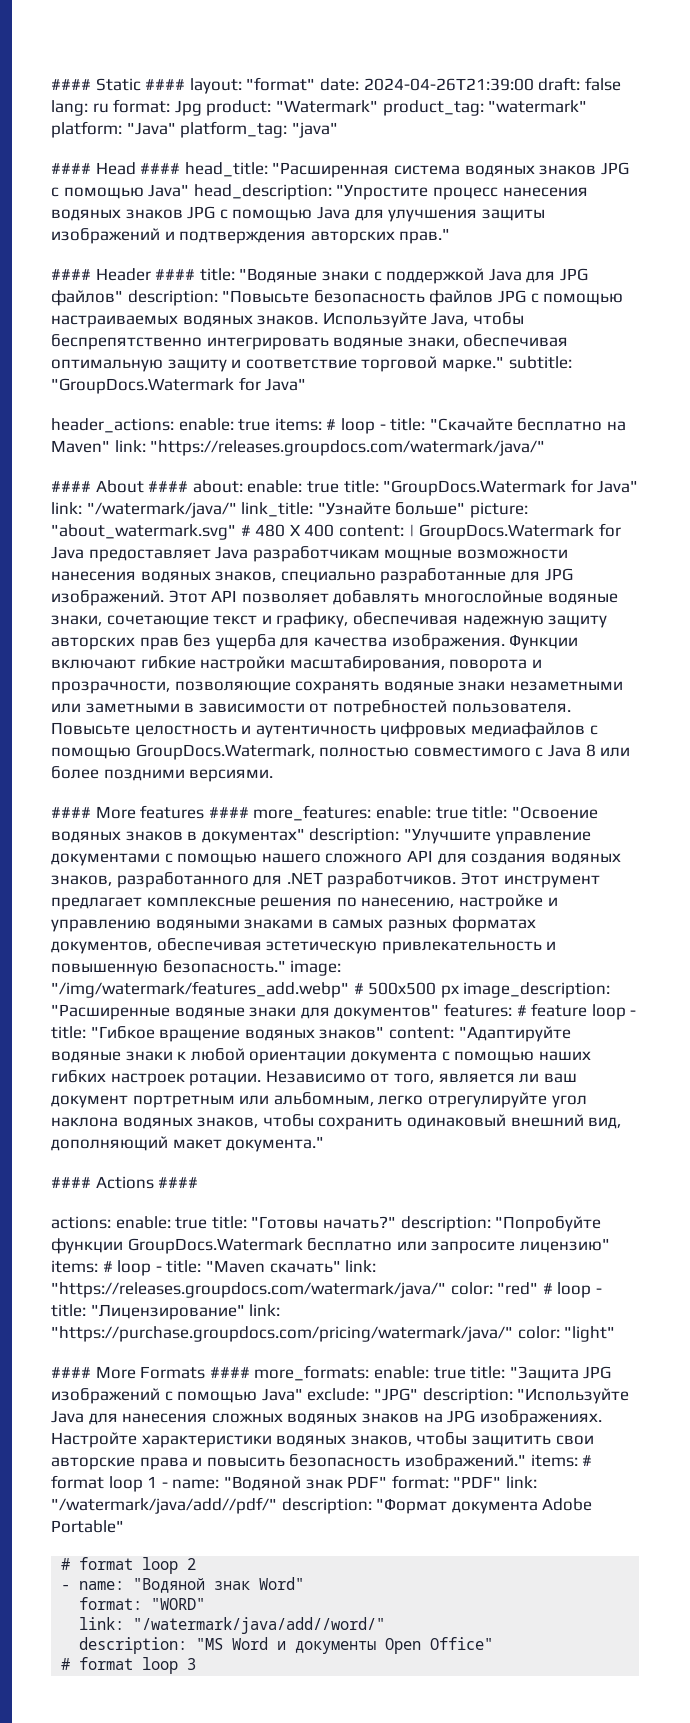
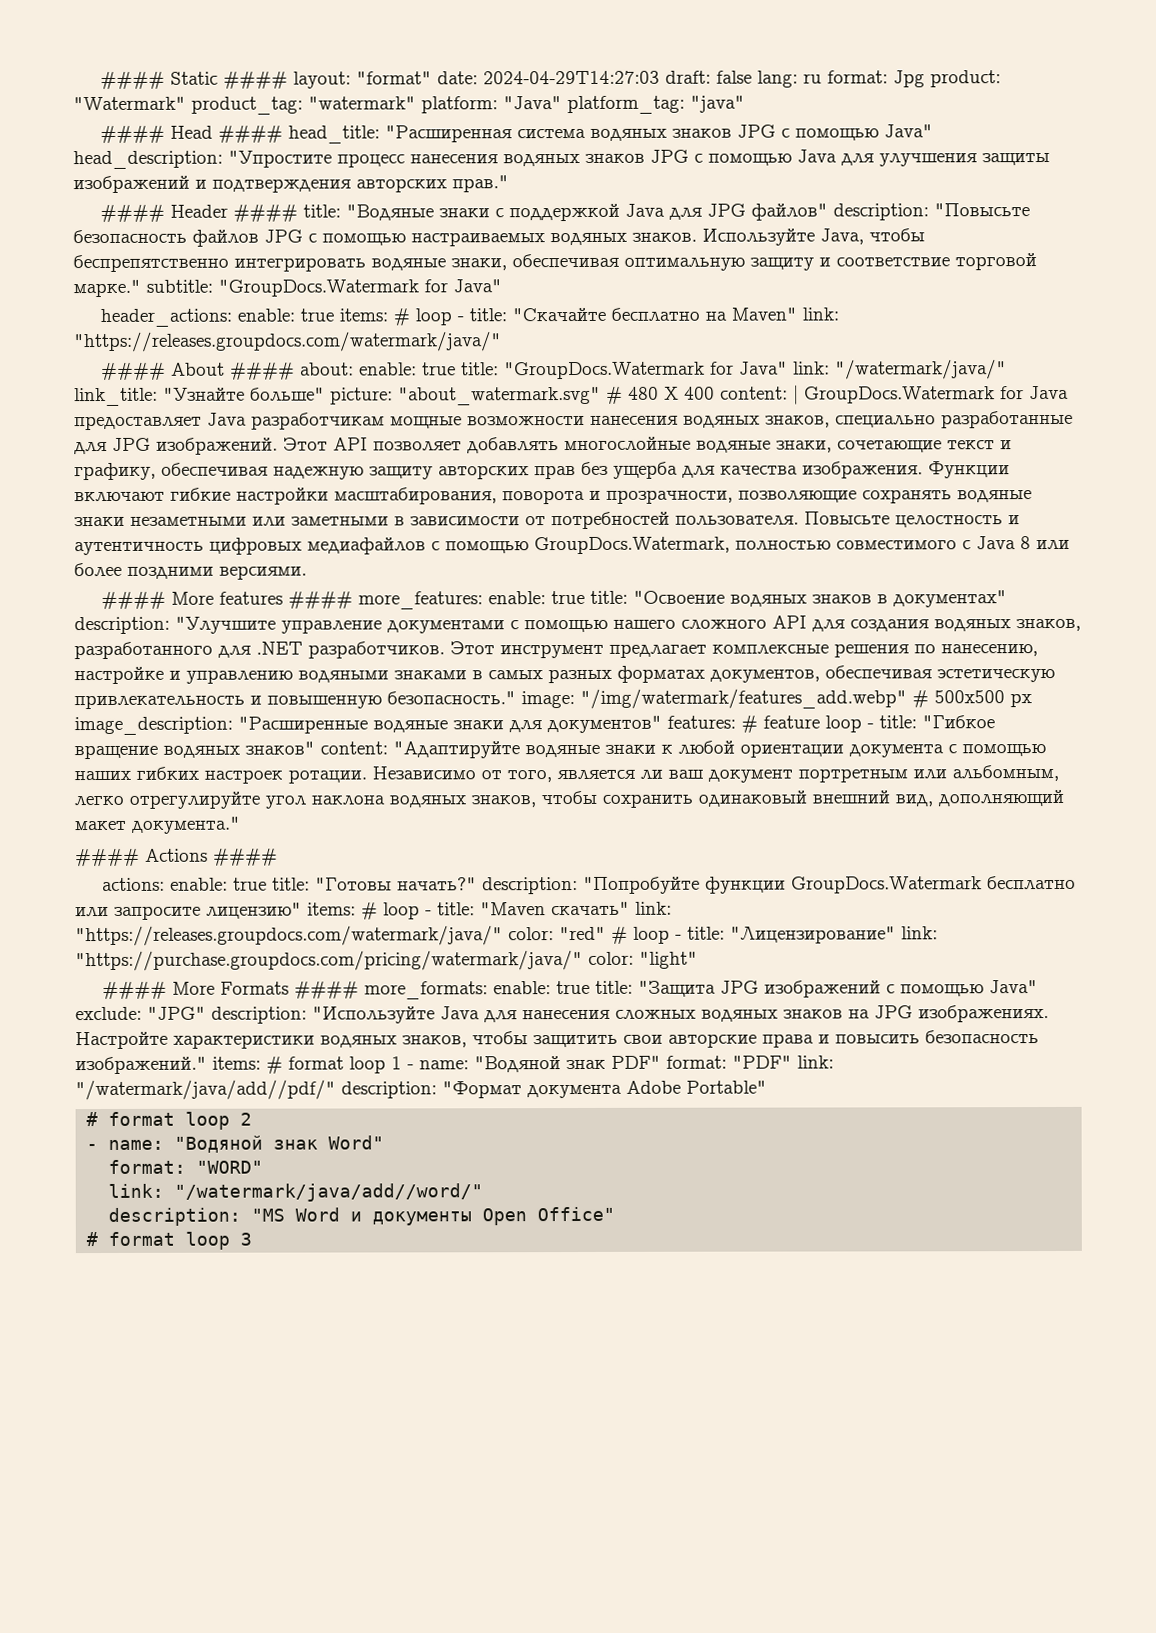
[363,78,534,91] 2024-04-26T21:39:00 -> [483,70,661,85] 2024-04-29T14:27:03

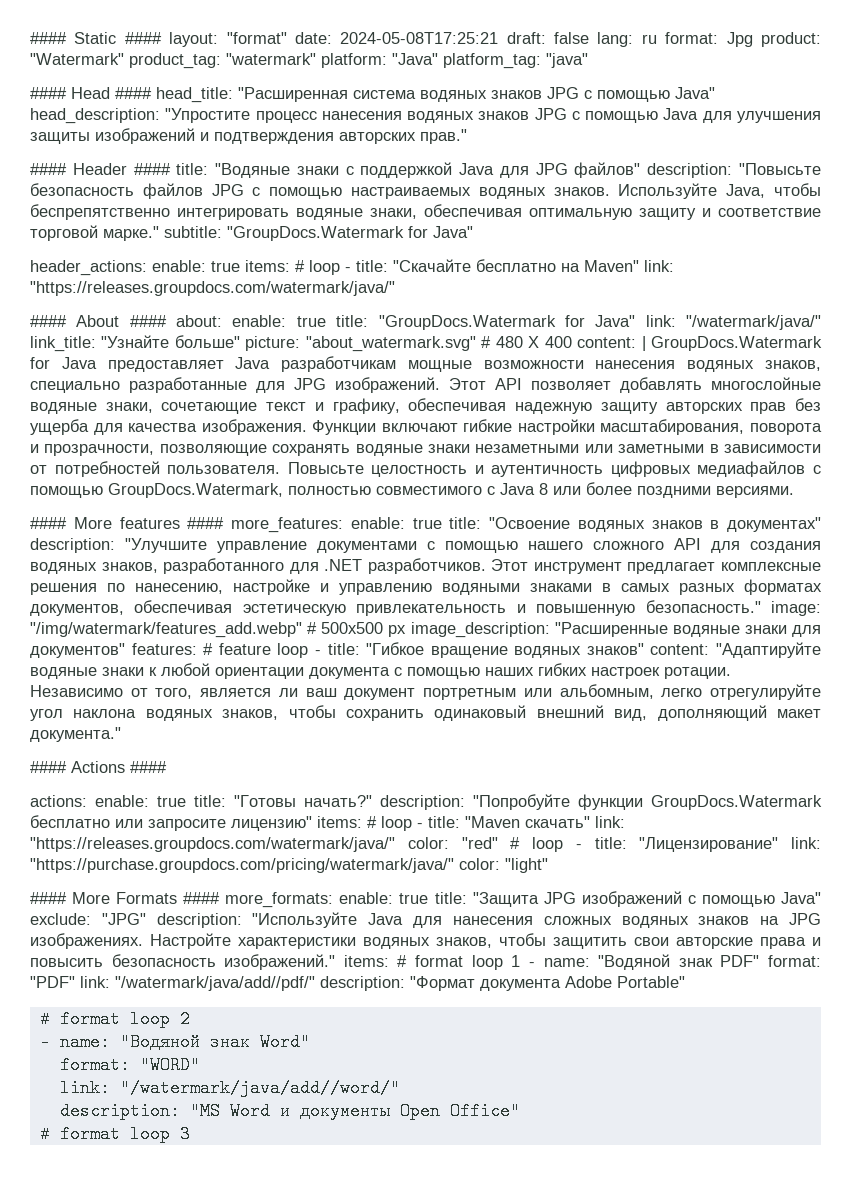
[483,70,661,85] 2024-04-29T14:27:03 -> [340,32,499,44] 2024-05-08T17:25:21

